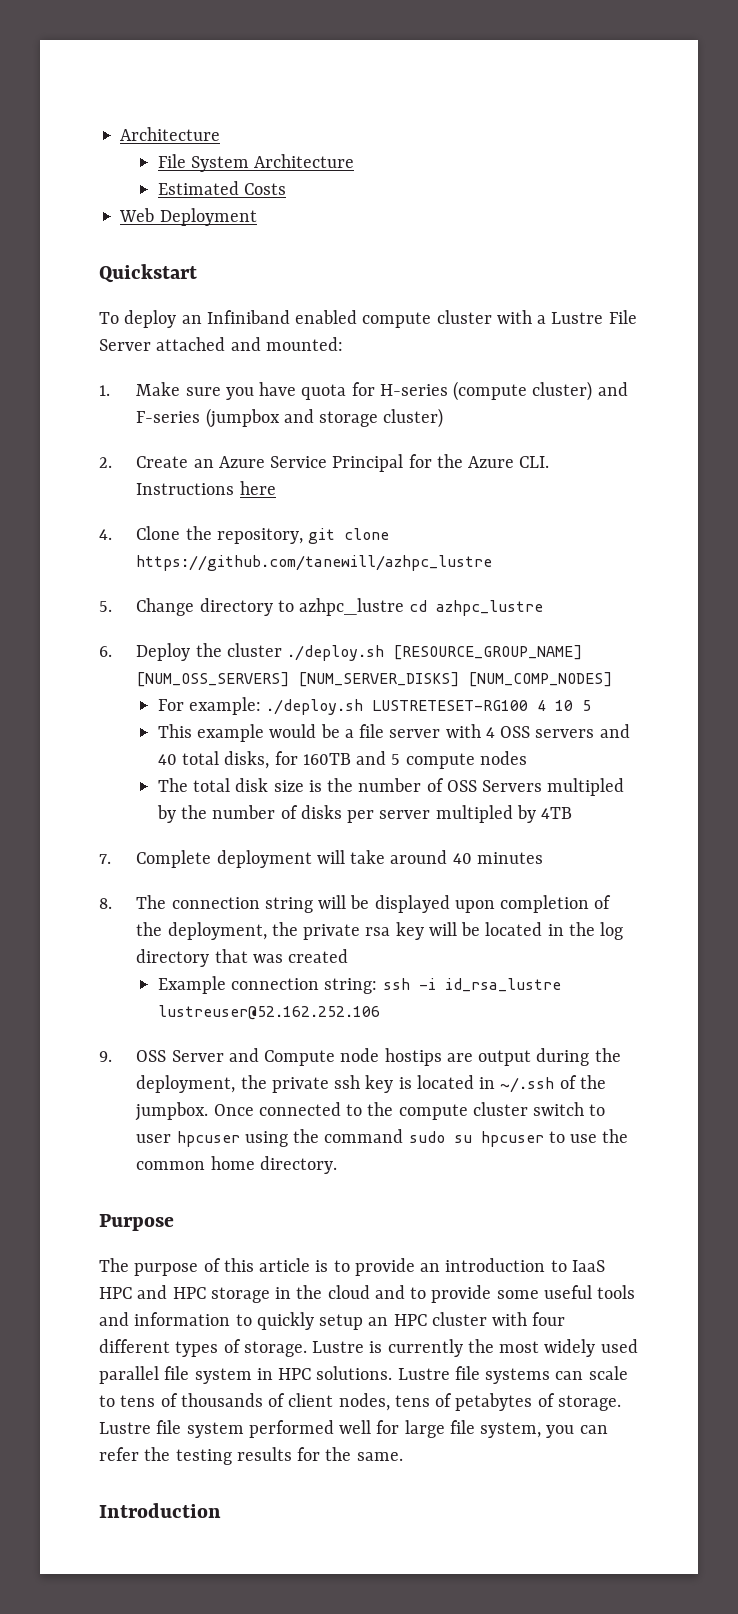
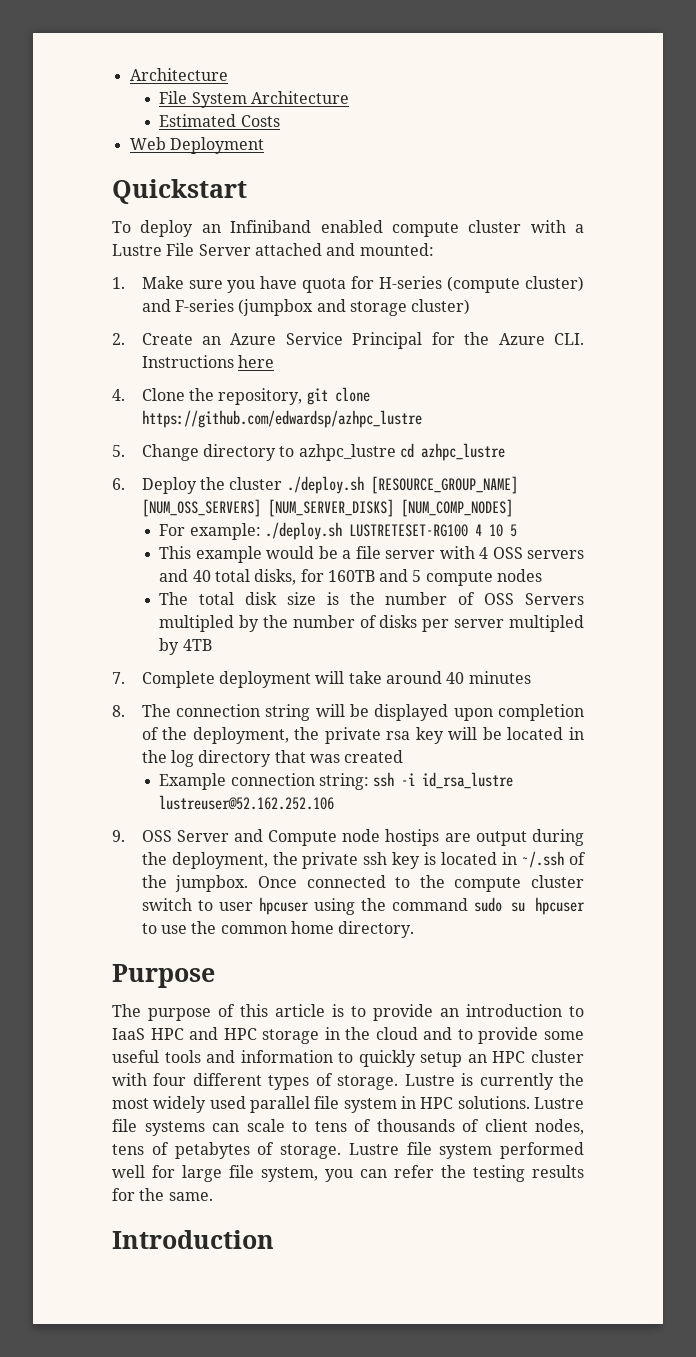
[136,555,493,571] https://github.com/tanewill/azhpc_lustre -> [141,410,422,428] https://github.com/edwardsp/azhpc_lustre

